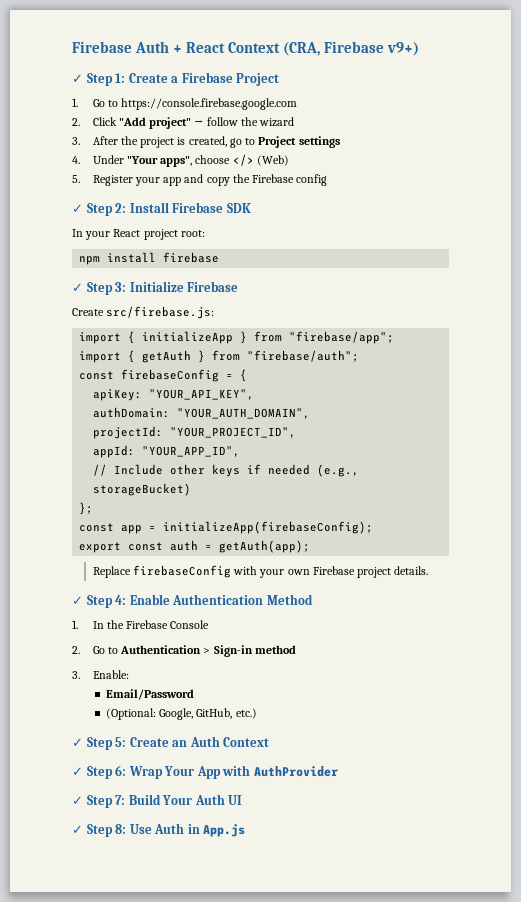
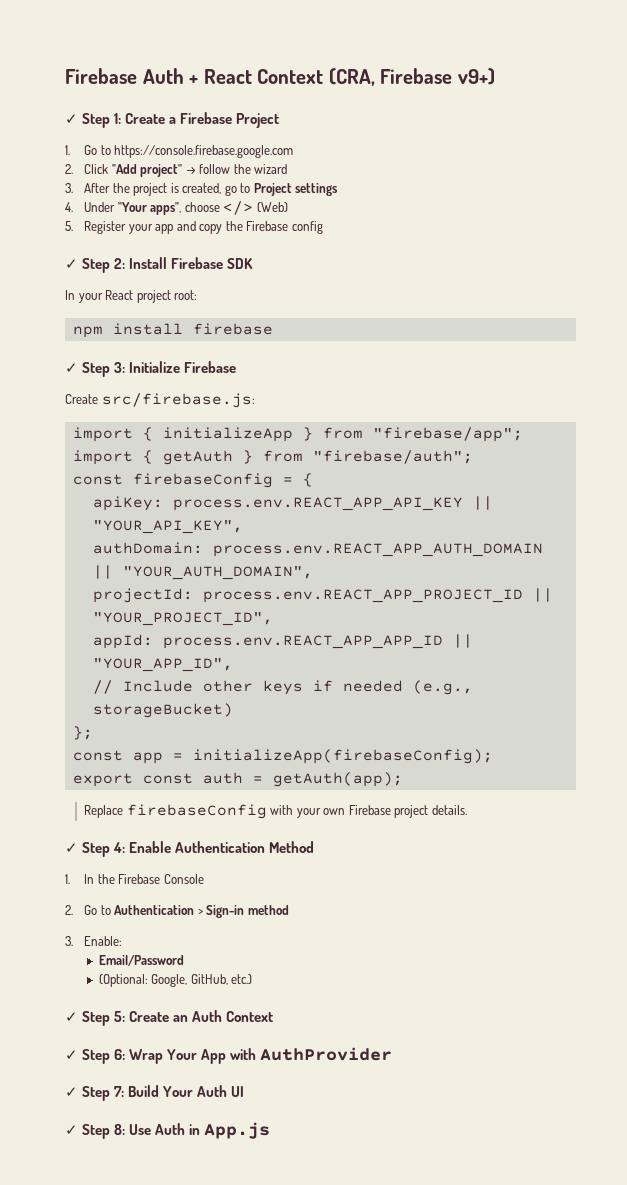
(143, 395) none -> [172,496,493,511] process.env.REACT_APP_API_KEY ||
(171, 412) none -> [212,543,543,557] [92,565,113,579] process.env.REACT_APP_AUTH_DOMAIN ||
(164, 432) none -> [202,588,553,603] process.env.REACT_APP_PROJECT_ID ||
(136, 451) none -> [162,634,473,649] process.env.REACT_APP_APP_ID ||

